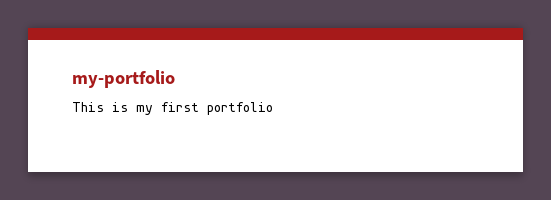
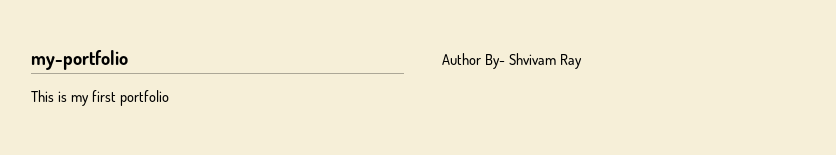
(273, 108) none -> [442,53,582,69] // Author By- Shvivam Ray

